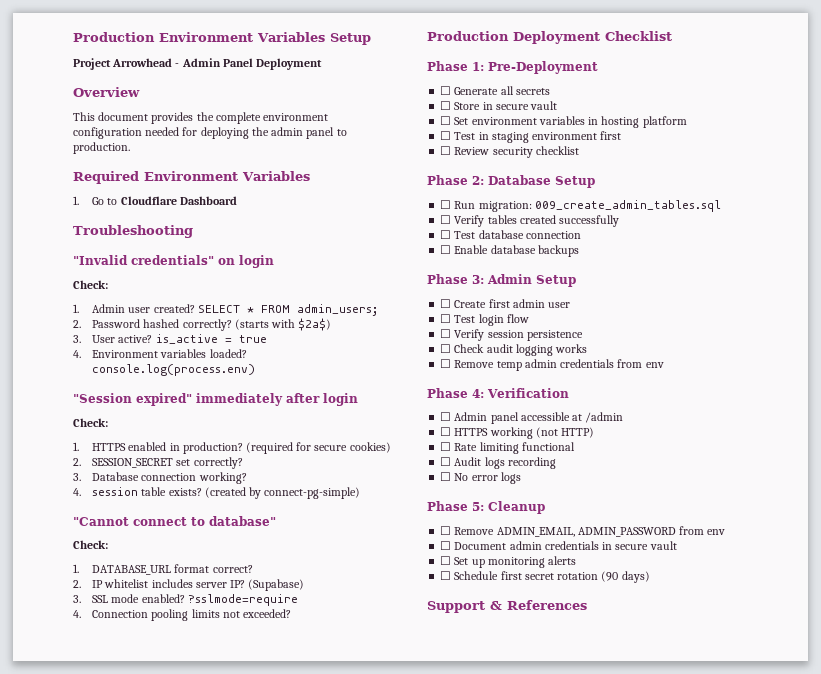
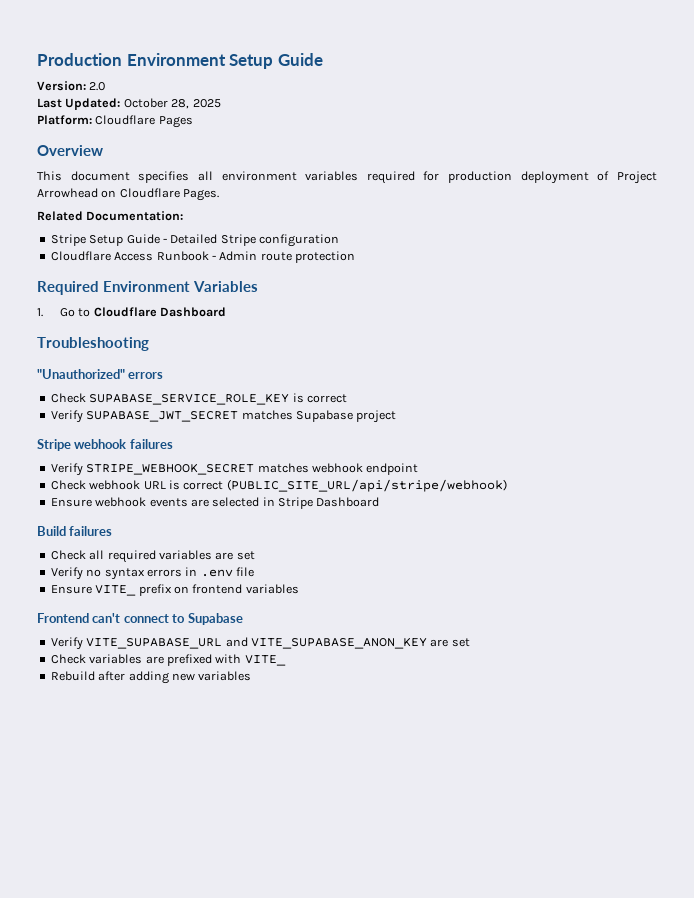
[257,32,371,45] [73,58,323,70] [73,87,140,97] [73,112,329,124] [73,127,347,139] [73,142,130,154] Variables Setup // Project Arrowhead - Admin Panel Deployment // Overview // This document provides the complete environment configuration needed for deploying the admin panel to production. -> [229,53,323,69] [37,81,106,91] [37,98,221,110] [37,115,193,128] [37,145,103,156] [37,171,657,184] [37,188,220,201] [37,211,184,221] [50,234,339,247] [50,251,355,263] Setup Guide // Version: 2.0 // Last Updated: October 28, 2025 // Platform: Cloudflare Pages // Overview // This document specifies all environment variables required for production deployment of Project Arrowhead on Cloudflare Pages. // Related Documentation: // Stripe Setup Guide - Detailed Stripe configuration // Cloudflare Access Runbook - Admin route protection
[73,255,274,268] [73,280,108,289] [73,304,378,316] [73,318,332,331] [73,334,267,344] [73,349,247,358] [92,364,256,376] [73,393,358,406] [73,418,108,427] [73,442,391,454] [73,457,243,469] [73,472,247,484] [73,487,361,499] [73,516,276,526] [73,540,108,549] [73,564,253,575] [73,579,305,591] [73,594,298,606] [73,609,291,621] [427,31,672,44] [427,61,598,74] [440,86,550,95] [440,101,558,110] [440,116,687,128] [440,131,622,143] [440,146,579,158] [427,175,595,188] [440,200,721,212] [440,215,620,227] [440,230,581,239] [440,245,579,257] [427,274,576,287] [440,299,571,308] [440,314,529,326] [440,329,583,341] [440,344,588,356] [440,359,664,371] [427,388,569,398] [440,412,624,424] [440,427,595,439] [440,442,575,454] [440,457,556,469] [440,472,521,484] [427,501,545,514] [440,526,726,537] [440,541,677,550] [440,556,577,568] [440,571,650,583] [427,600,587,613] "Invalid credentials" on login // Check: // 1. Admin user created? SELECT * FROM admin_users; // 2. Password hashed correctly? (starts with $2a$) // 3. User active? is_active = true // 4. Environment variables loaded? console.log(process.env) // "Session expired" immediately after login // Check: // 1. HTTPS enabled in production? (required for secure cookies) // 2. SESSION_SECRET set correctly? // 3. Database connection working? // 4. session table exists? (created by connect-pg-simple) // "Cannot connect to database" // Check: // 1. DATABASE_URL format correct? // 2. IP whitelist includes server IP? (Supabase) // 3. SSL mode enabled? ?sslmode=require // 4. Connection pooling limits not exceeded? // Production Deployment Checklist // Phase 1: Pre-Deployment // ☐ Generate all secrets // ☐ Store in secure vault // ☐ Set environment variables in hosting platform // ☐ Test in staging environment first // ☐ Review security checklist // Phase 2: Database Setup // ☐ Run migration: 009_create_admin_tables.sql // ☐ Verify tables created successfully // ☐ Test database connection // ☐ Enable database backups // Phase 3: Admin Setup // ☐ Create first admin user // ☐ Test login flow // ☐ Verify session persistence // ☐ Check audit logging works // ☐ Remove temp admin credentials from env // Phase 4: Verification // ☐ Admin panel accessible at /admin // ☐ HTTPS working (not HTTP) // ☐ Rate limiting functional // ☐ Audit logs recording // ☐ No error logs // Phase 5: Cleanup // ☐ Remove ADMIN_EMAIL, ADMIN_PASSWORD from env // ☐ Document admin credentials in secure vault // ☐ Set up monitoring alerts // ☐ Schedule first secret rotation (90 days) // Support & References -> [37,369,164,379] [50,393,347,405] [50,410,397,423] [37,439,173,451] [50,463,419,476] [50,479,507,492] [50,497,380,509] [37,526,113,536] [50,550,255,563] [50,567,254,580] [50,584,299,596] [37,613,243,625] [50,637,470,650] [50,654,286,666] [50,671,252,684] "Unauthorized" errors // Check SUPABASE_SERVICE_ROLE_KEY is correct // Verify SUPABASE_JWT_SECRET matches Supabase project // Stripe webhook failures // Verify STRIPE_WEBHOOK_SECRET matches webhook endpoint // Check webhook URL is correct (PUBLIC_SITE_URL/api/stripe/webhook) // Ensure webhook events are selected in Stripe Dashboard // Build failures // Check all required variables are set // Verify no syntax errors in .env file // Ensure VITE_ prefix on frontend variables // Frontend can't connect to Supabase // Verify VITE_SUPABASE_URL and VITE_SUPABASE_ANON_KEY are set // Check variables are prefixed with VITE_ // Rebuild after adding new variables

